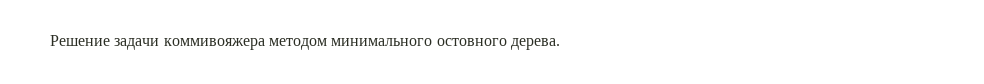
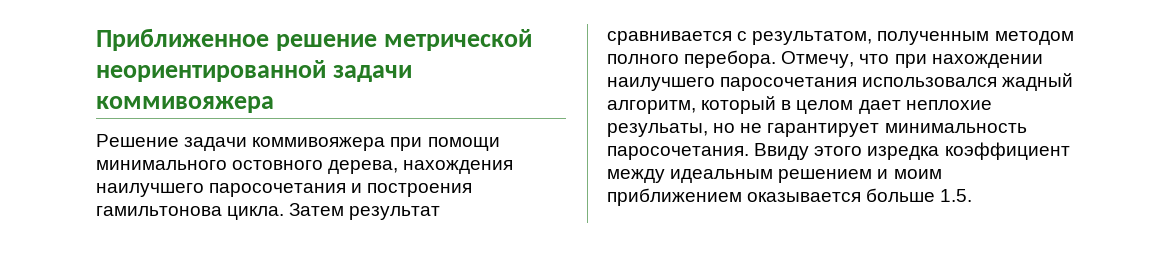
[50,35,560,50] Решение задачи коммивояжера методом минимального остовного дерева. -> [96,28,532,51] [96,60,412,82] [96,96,274,113] [96,134,500,151] [96,160,514,174] [96,183,473,197] [96,203,441,220] [607,31,1074,45] [607,50,1043,68] [607,73,1074,91] [607,96,992,114] [607,123,1027,137] [607,142,1070,160] [607,169,942,183] [607,188,973,206] Приближенное решение метрической неориентированной задачи коммивояжера // Решение задачи коммивояжера при помощи минимального остовного дерева, нахождения наилучшего паросочетания и построения гамильтонова цикла. Затем результат сравнивается с результатом, полученным методом полного перебора. Отмечу, что при нахождении наилучшего паросочетания использовался жадный алгоритм, который в целом дает неплохие резульаты, но не гарантирует минимальность паросочетания. Ввиду этого изредка коэффициент между идеальным решением и моим приближением оказывается больше 1.5.

